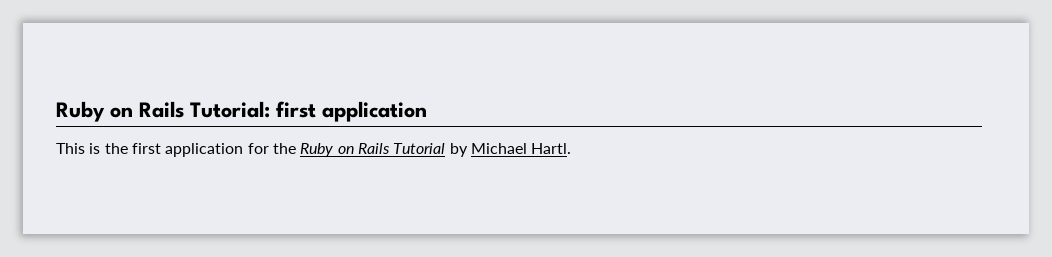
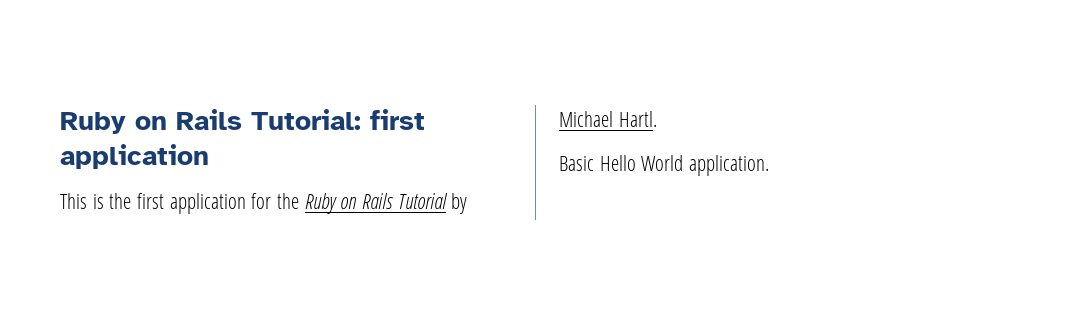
(572, 148) none -> [559,155,770,176] // Basic Hello World application.

